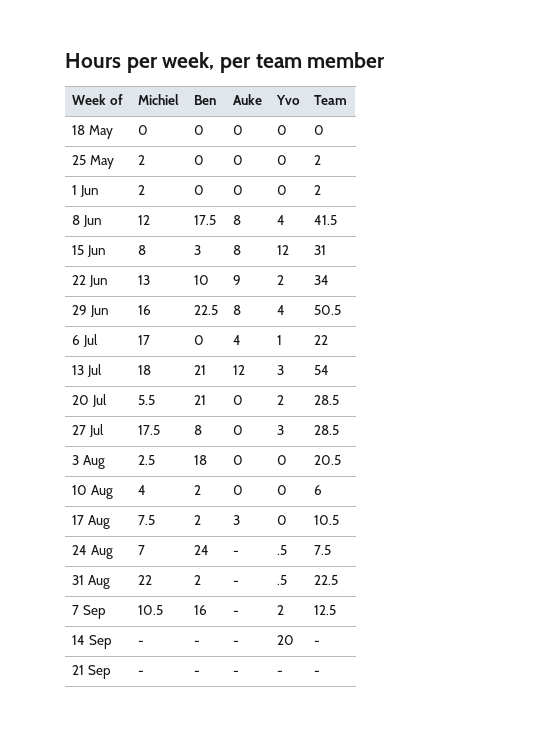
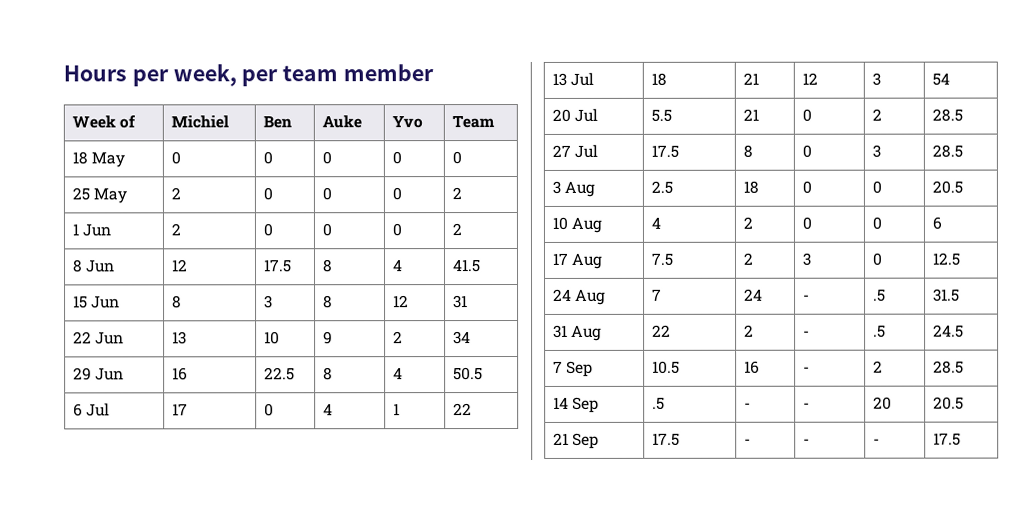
[313,515,339,525] 10.5 -> [932,252,962,266] 12.5
[313,545,331,555] 7.5 -> [933,288,961,302] 31.5
[313,575,338,585] 22.5 -> [933,324,965,338] 24.5
[313,605,336,615] 12.5 -> [933,360,965,374] 28.5
[137,640,144,645] [193,640,200,645] [232,640,239,645] [276,635,294,645] [313,640,320,645] [71,665,111,679] [137,670,144,675] [193,670,200,675] [232,670,239,675] [276,670,283,675] [313,670,320,675] - | - | - | 20 | - // 21 Sep | - | - | - | - | - -> [652,396,666,410] [744,402,752,409] [803,402,811,409] [873,396,893,410] [933,396,965,410] [553,432,600,449] [652,432,681,446] [744,438,752,445] [803,438,811,445] [873,438,881,445] [933,432,962,446] .5 | - | - | 20 | 20.5 // 21 Sep | 17.5 | - | - | - | 17.5

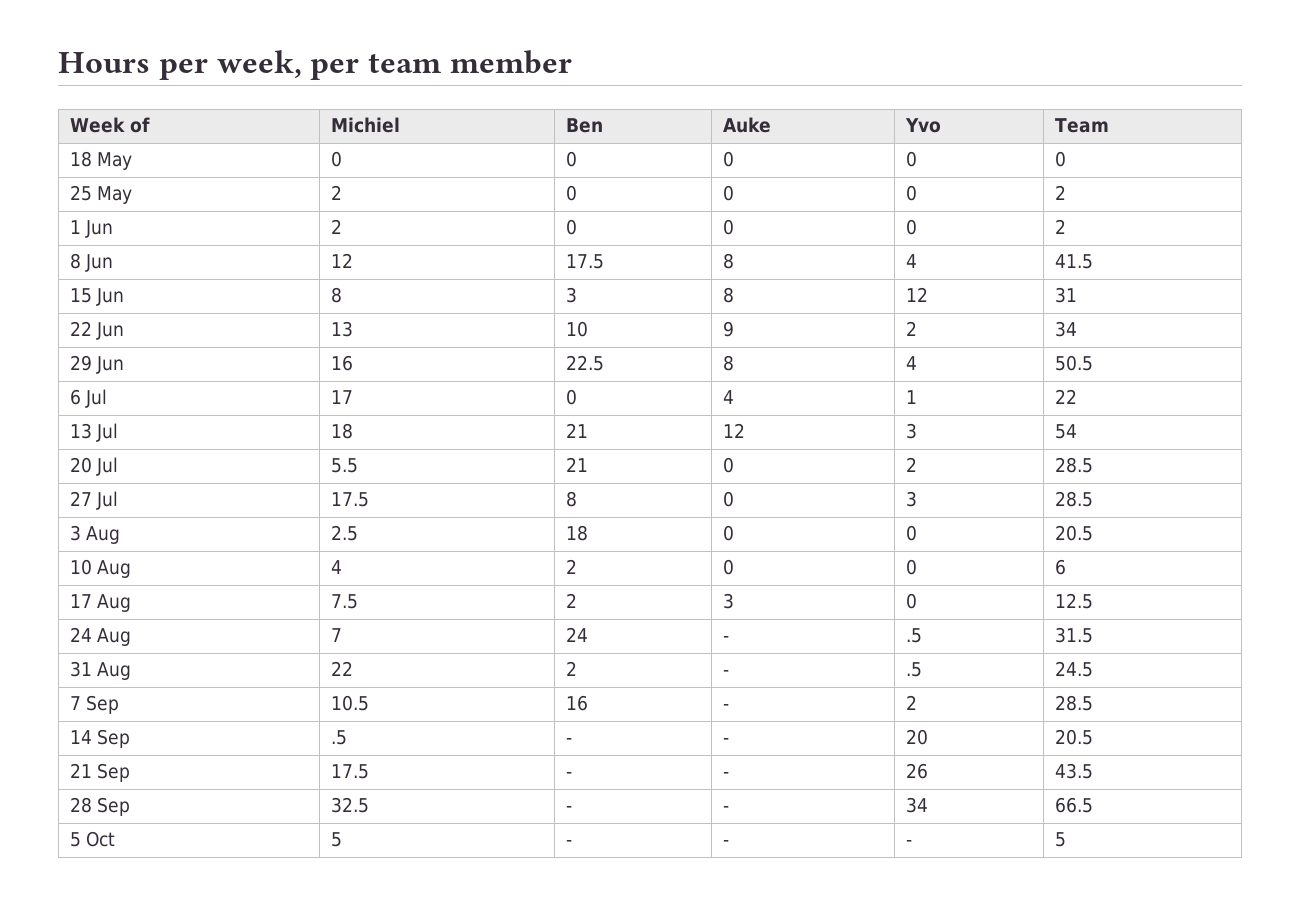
[873,438,881,445] [933,432,962,446] - | 17.5 -> [905,763,928,779] [1054,763,1093,779] [69,797,130,816] [330,797,369,813] [565,806,572,812] [722,806,729,812] [905,797,928,813] [1054,797,1093,813] [69,831,115,847] [330,832,342,847] [565,840,572,846] [722,840,729,846] [905,840,912,846] [1054,832,1066,847] 26 | 43.5 // 28 Sep | 32.5 | - | - | 34 | 66.5 // 5 Oct | 5 | - | - | - | 5

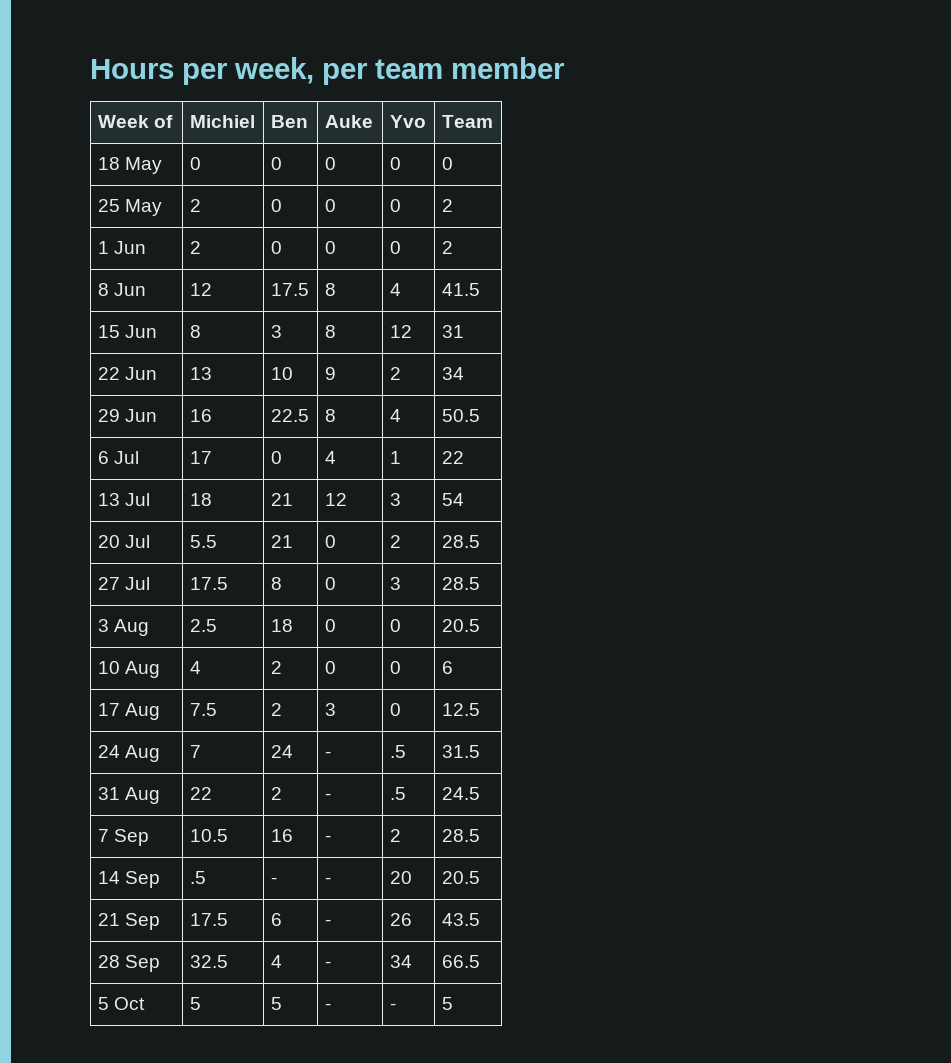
[565,772,572,778] - -> [270,913,282,926] 6
[565,806,572,812] - -> [270,955,282,968] 4
[565,840,572,846] - -> [270,997,282,1010] 5

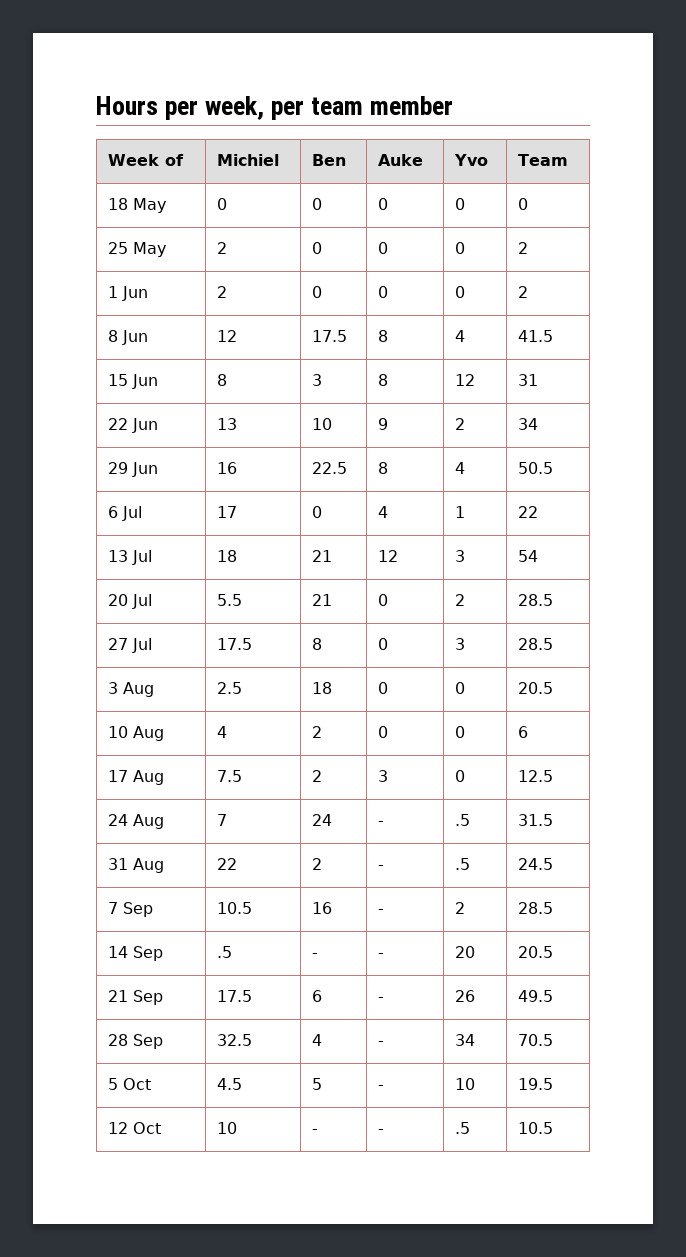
[441,913,480,926] 43.5 -> [517,990,553,1002] 49.5
[441,955,480,968] 66.5 -> [517,1034,553,1046] 70.5
[189,997,201,1010] 5 -> [216,1078,242,1090] 4.5
[389,1003,396,1010] [441,997,453,1010] - | 5 -> [454,1078,475,1090] [517,1078,553,1090] [107,1122,161,1134] [216,1122,237,1134] [311,1129,318,1134] [377,1129,384,1134] [454,1122,470,1134] [517,1122,553,1134] 10 | 19.5 // 12 Oct | 10 | - | - | .5 | 10.5

